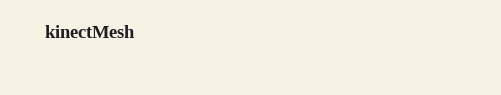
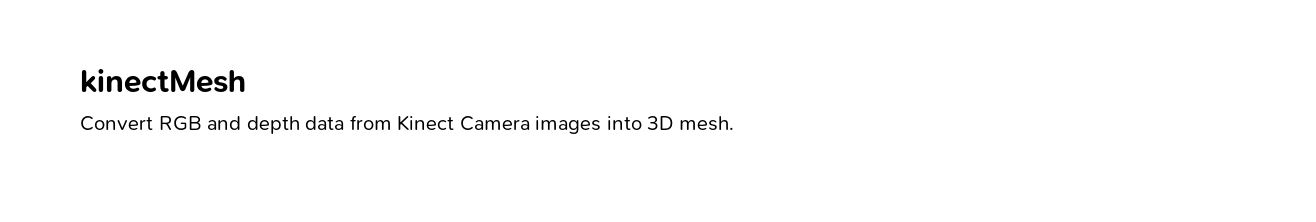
(135, 31) none -> [80,115,734,134] // Convert RGB and depth data from Kinect Camera images into 3D mesh.

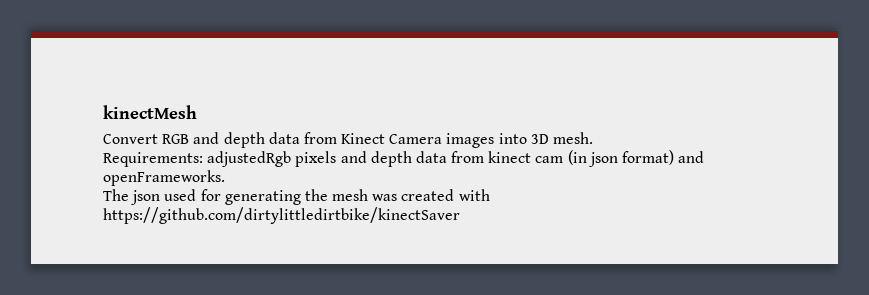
(734, 123) none -> [103,150,705,167] [103,170,225,186] [103,189,490,205] [103,207,460,224] // Requirements: adjustedRgb pixels and depth data from kinect cam (in json format) and openFrameworks. // The json used for generating the mesh was created with https://github.com/dirtylittledirtbike/kinectSaver

